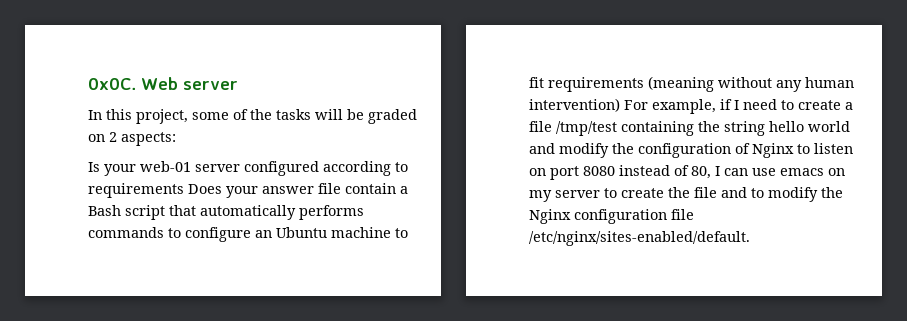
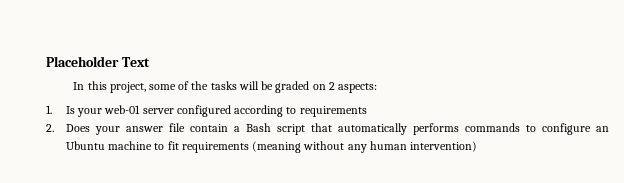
[88,77,238,90] 0x0C. Web server -> [46,56,150,67] Placeholder Text
(176, 139) none -> [46,105,52,114] 1.
(184, 190) none -> [46,124,54,132] // 2.
[624,99,853,114] [529,121,850,136] [529,143,853,158] [529,165,845,180] [529,187,843,202] [529,209,694,224] [529,231,750,246] For example, if I need to create a file /tmp/test containing the string hello world and modify the configuration of Nginx to listen on port 8080 instead of 80, I can use emacs on my server to create the file and to modify the Nginx configuration file /etc/nginx/sites-enabled/default. -> (478, 146) none

